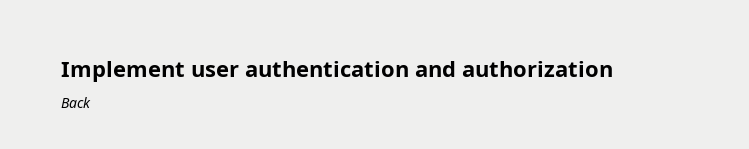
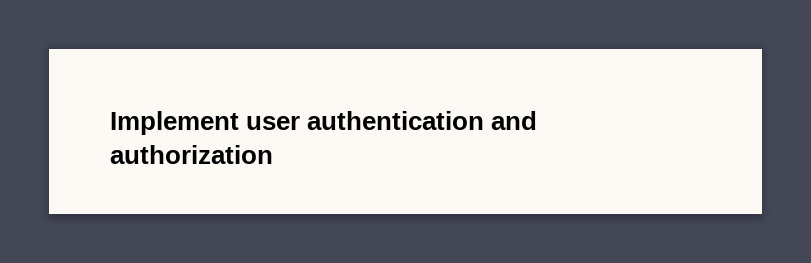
[61,97,91,108] // Back -> (273, 154) none

